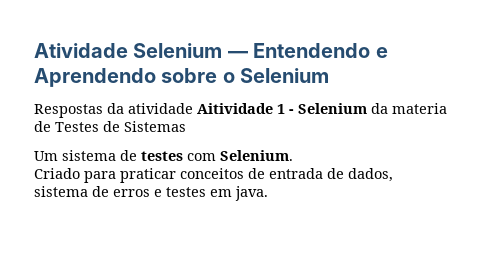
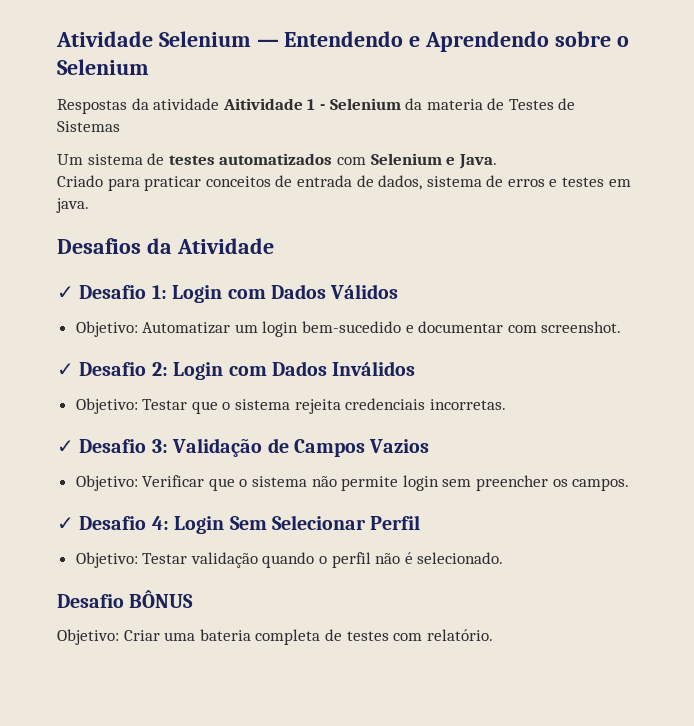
[187,150,293,161] com Selenium. -> [219,153,497,169] automatizados com Selenium e Java.
(268, 193) none -> [57,238,274,254] [57,284,399,303] [75,321,622,337] [57,361,416,380] [75,398,506,414] [57,438,430,457] [75,475,630,491] [57,515,421,534] [75,552,504,568] [57,590,194,608] [57,629,493,645] // Desafios da Atividade // ✓ Desafio 1: Login com Dados Válidos // Objetivo: Automatizar um login bem-sucedido e documentar com screenshot. // ✓ Desafio 2: Login com Dados Inválidos // Objetivo: Testar que o sistema rejeita credenciais incorretas. // ✓ Desafio 3: Validação de Campos Vazios // Objetivo: Verificar que o sistema não permite login sem preencher os campos. // ✓ Desafio 4: Login Sem Selecionar Perfil // Objetivo: Testar validação quando o perfil não é selecionado. // Desafio BÔNUS // Objetivo: Criar uma bateria completa de testes com relatório.

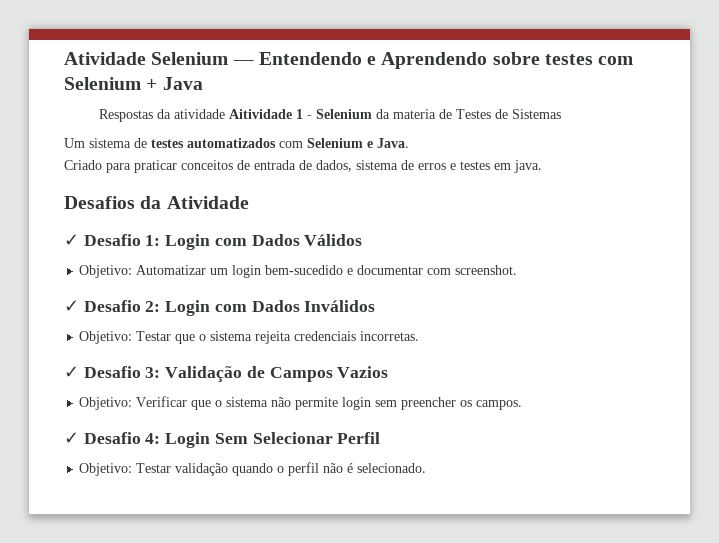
[616,36,629,47] [57,59,149,75] o Selenium -> [544,54,634,65] [64,77,203,90] testes com Selenium + Java
[57,590,194,608] [57,629,493,645] // Desafio BÔNUS // Objetivo: Criar uma bateria completa de testes com relatório. -> (427, 468) none

